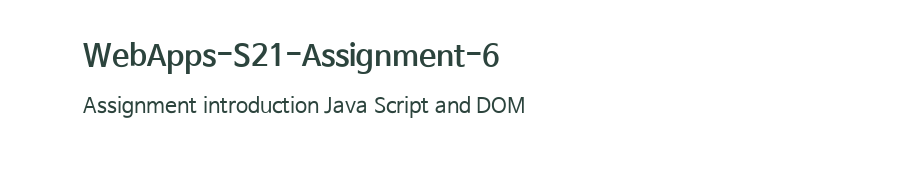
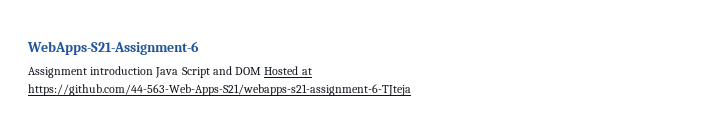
(527, 105) none -> [264,66,312,75] [28,84,411,96] Hosted at https://github.com/44-563-Web-Apps-S21/webapps-s21-assignment-6-TJteja

